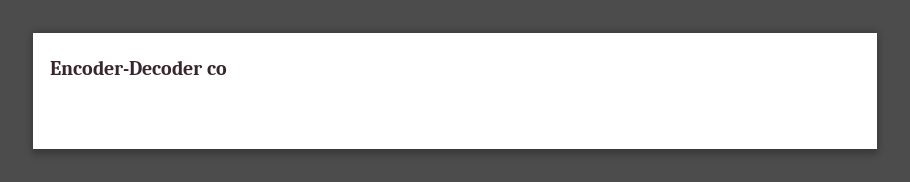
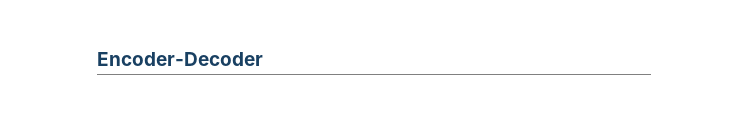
[207,65,228,75] co -> (263, 59) none

